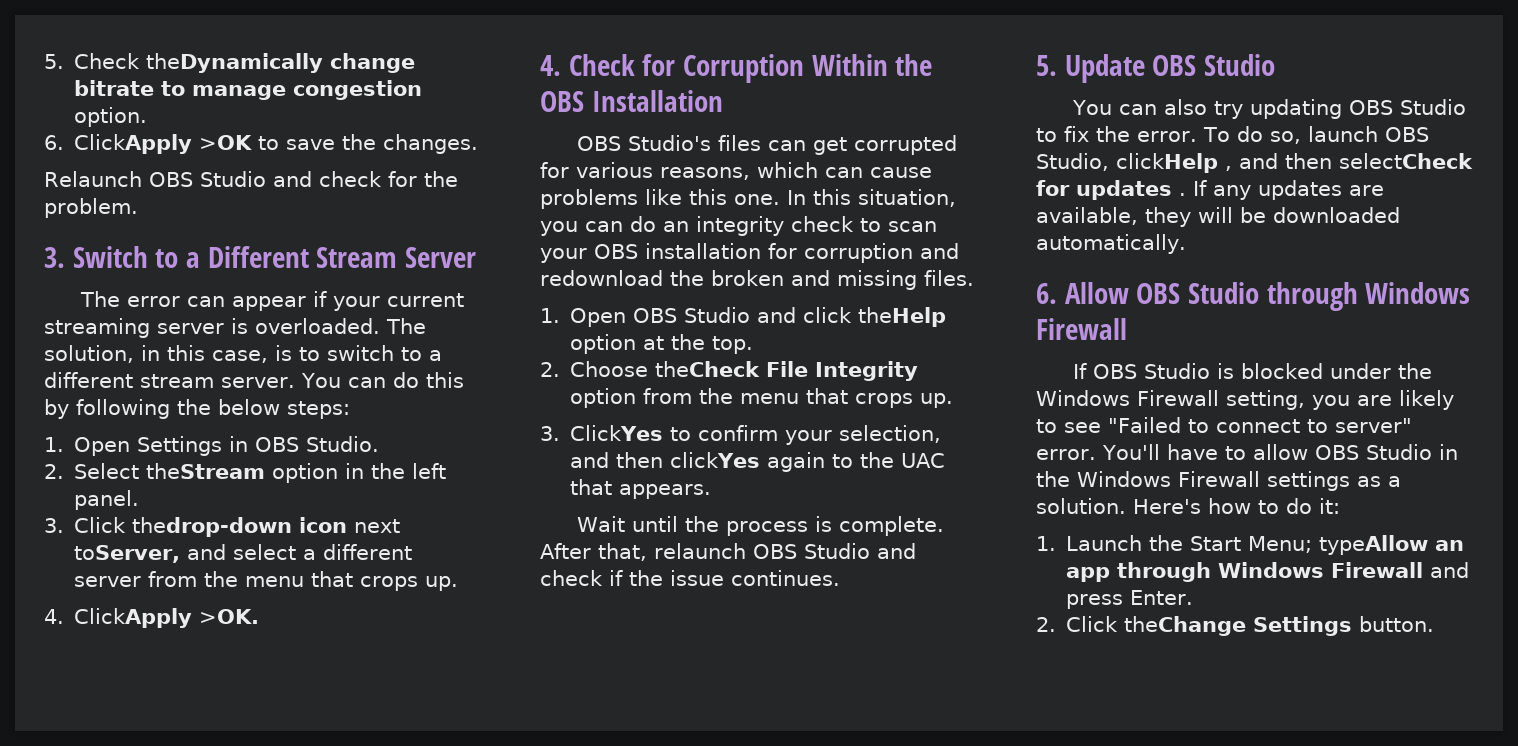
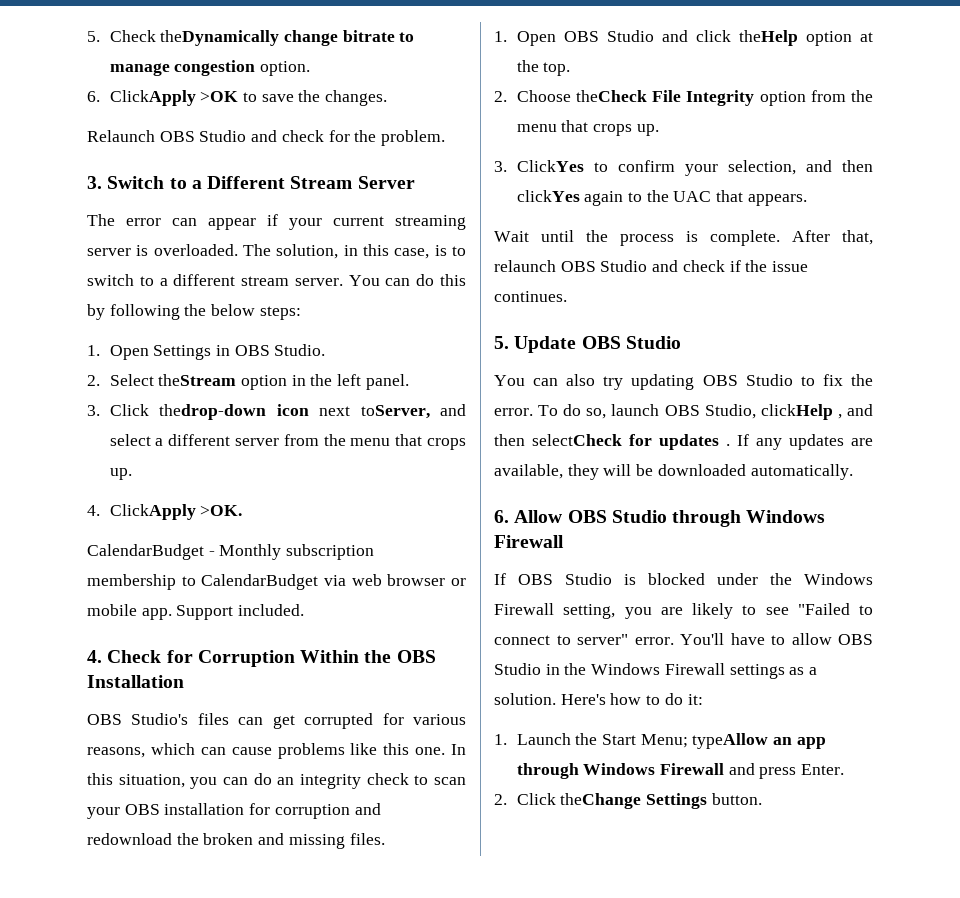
(260, 616) none -> [87,544,375,560] [87,574,467,590] [87,604,305,620] // CalendarBudget - Monthly subscription membership to CalendarBudget via web browser or mobile app. Support included.

